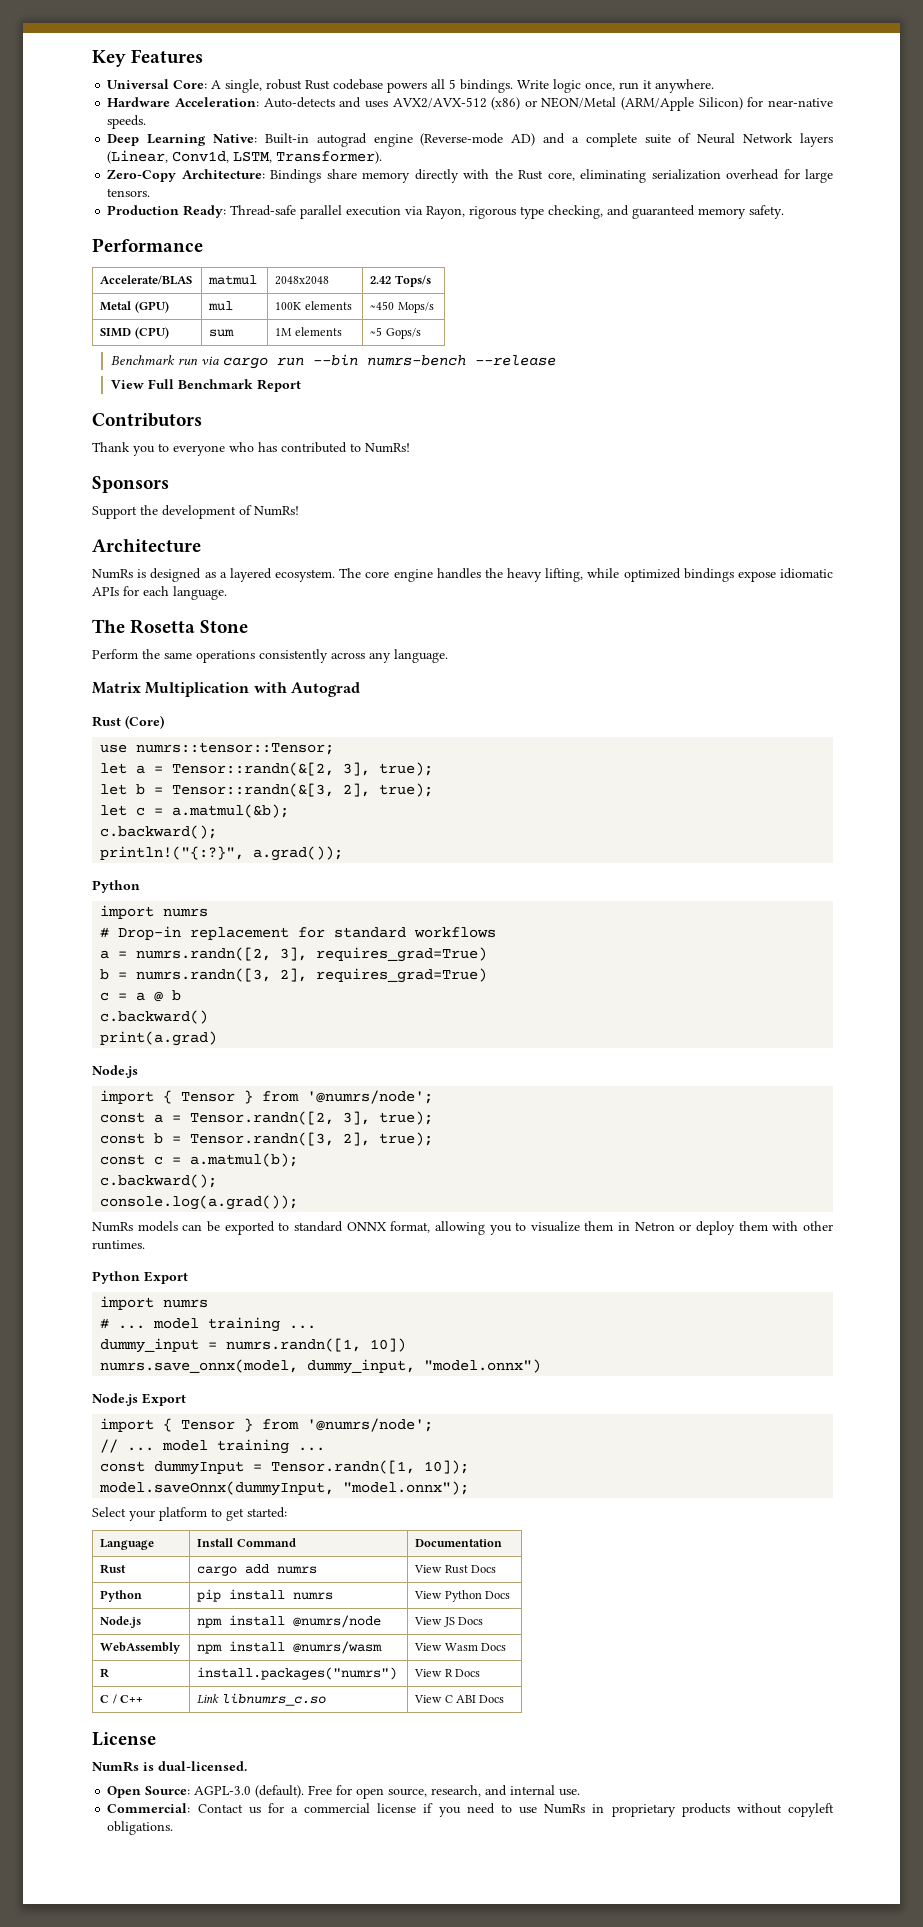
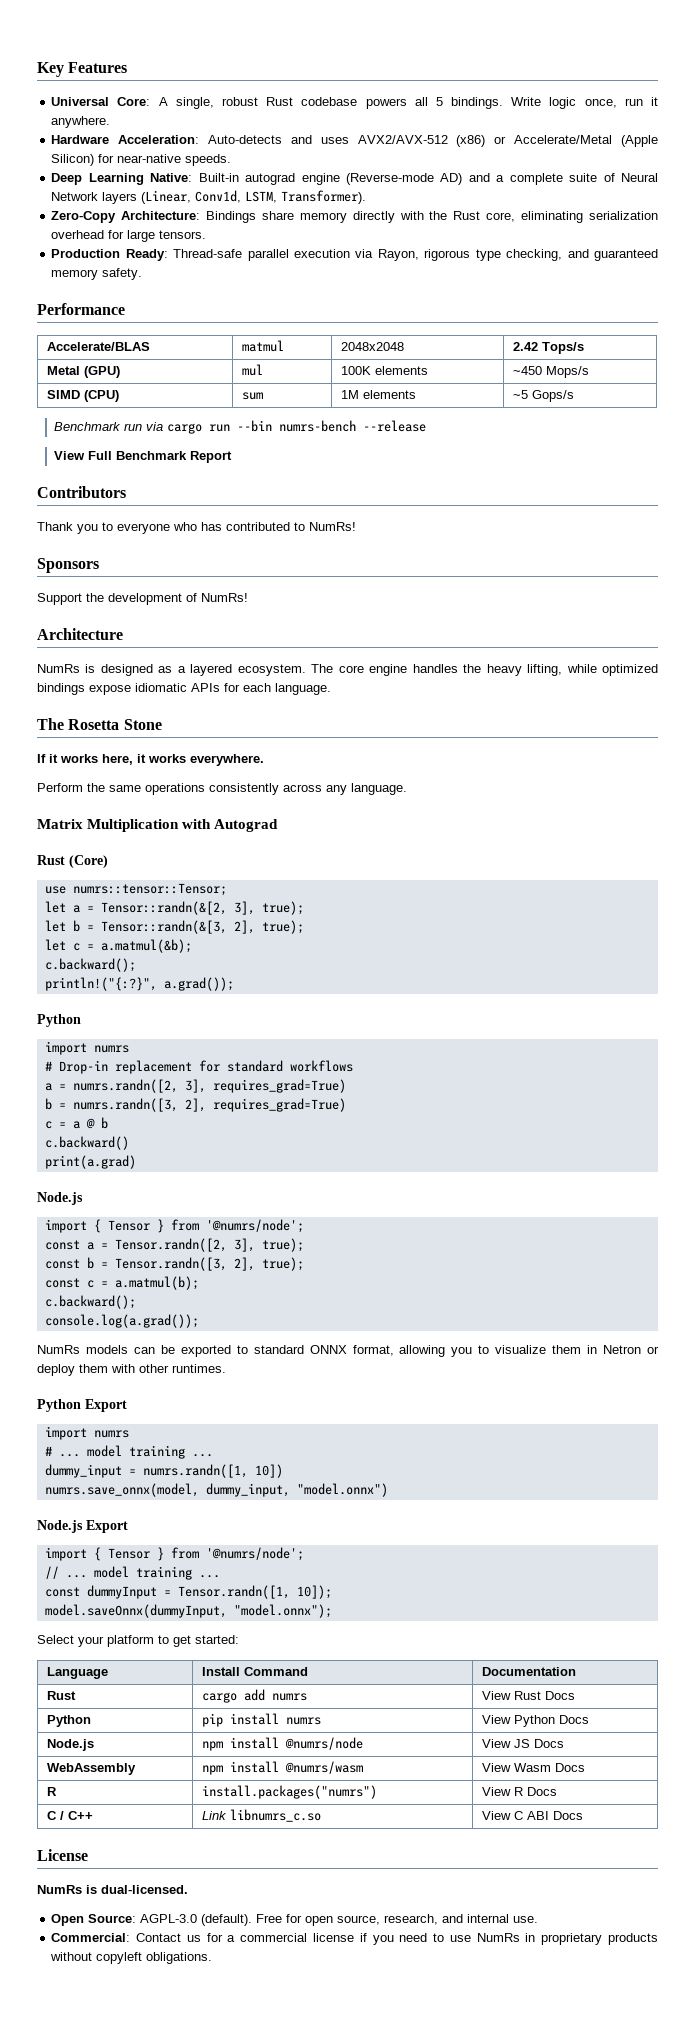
[541,97,695,111] NEON/Metal (ARM/Apple -> [514,135,658,147] Accelerate/Metal (Apple
(249, 626) none -> [37,754,264,766] // If it works here, it works everywhere.

